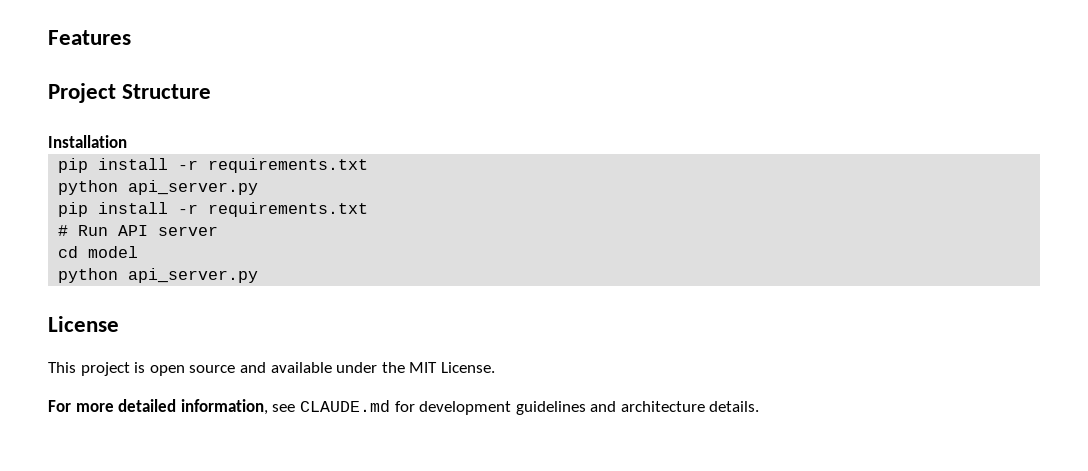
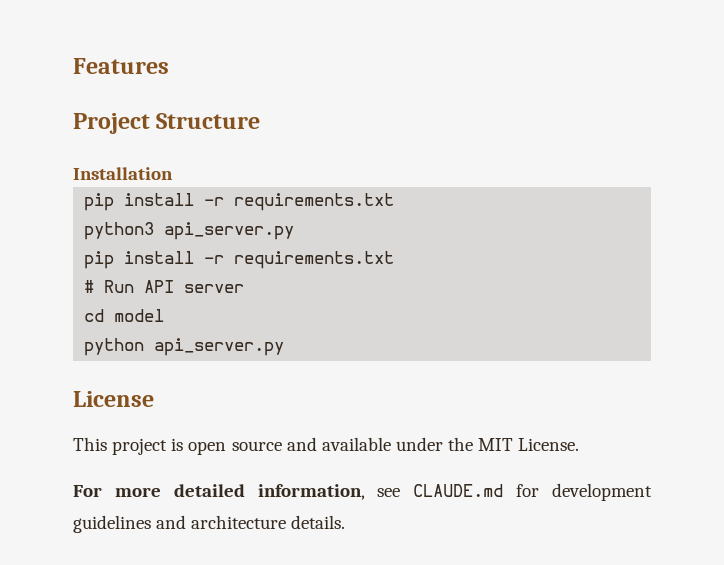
[58,180,119,195] python -> [84,222,155,240] python3

